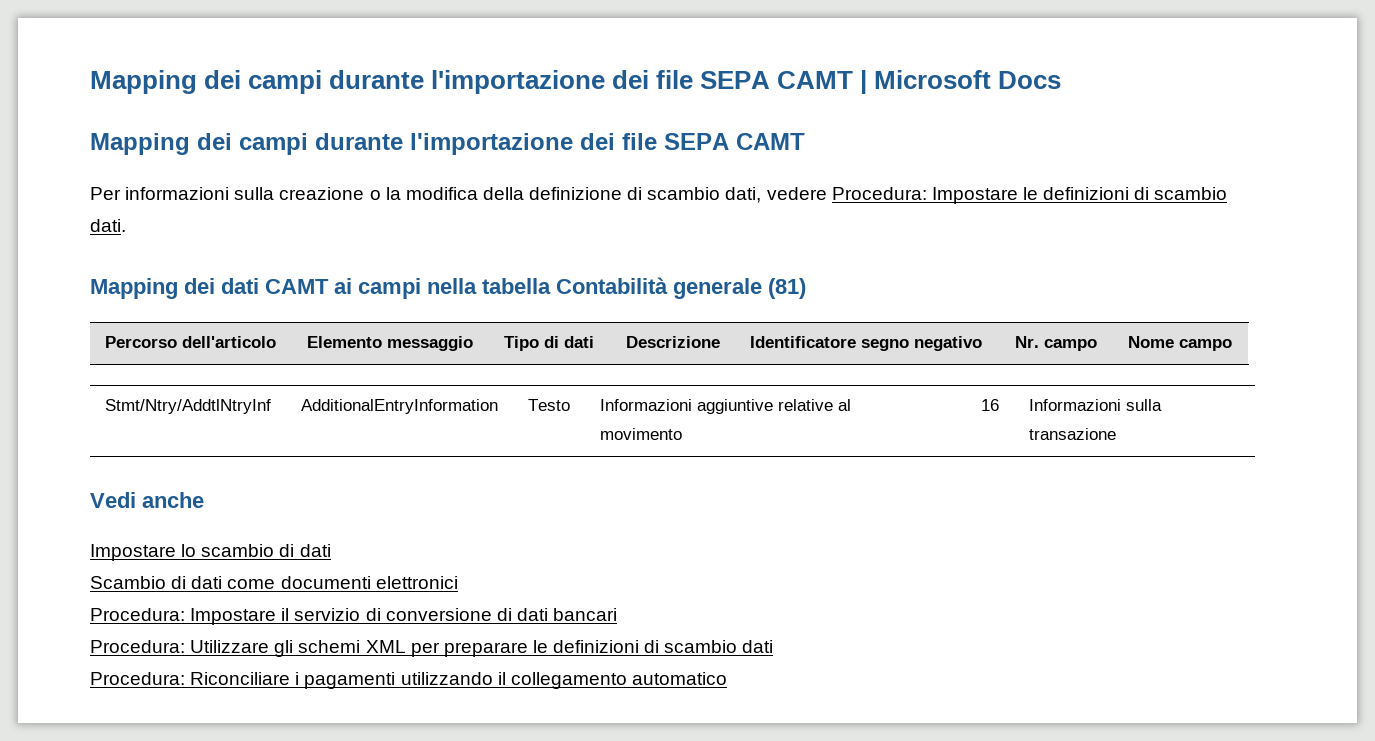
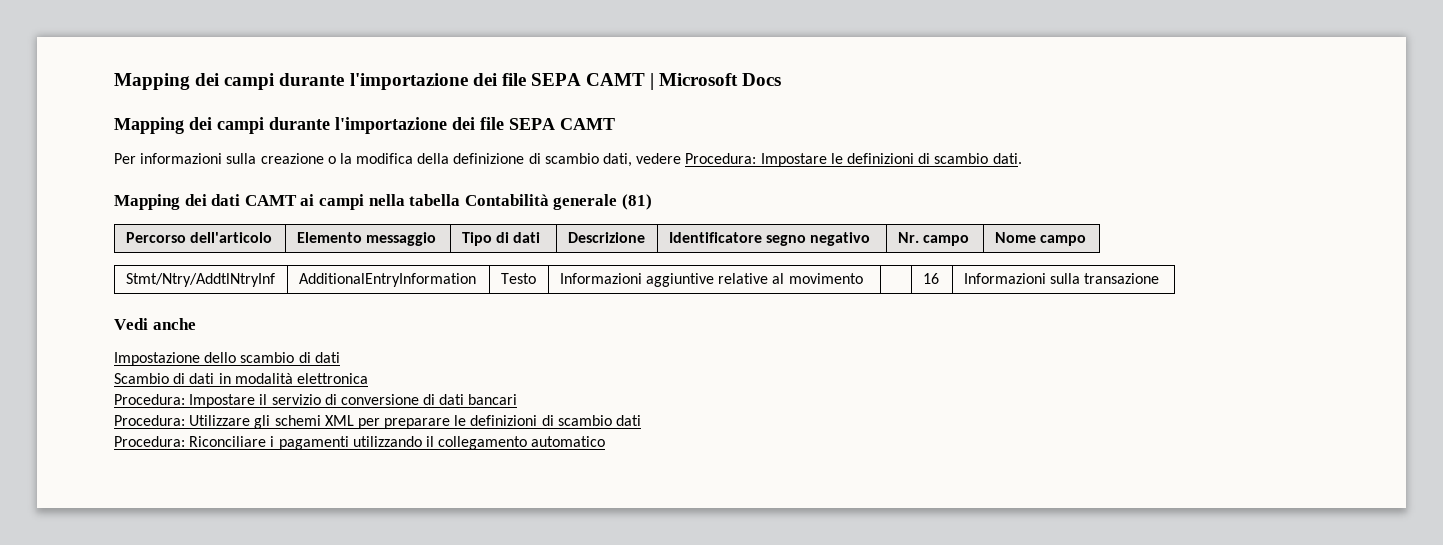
[90,544,197,561] Impostare lo -> [114,352,237,366] Impostazione dello
[227,576,458,589] come documenti elettronici -> [218,373,368,384] in modalità elettronica

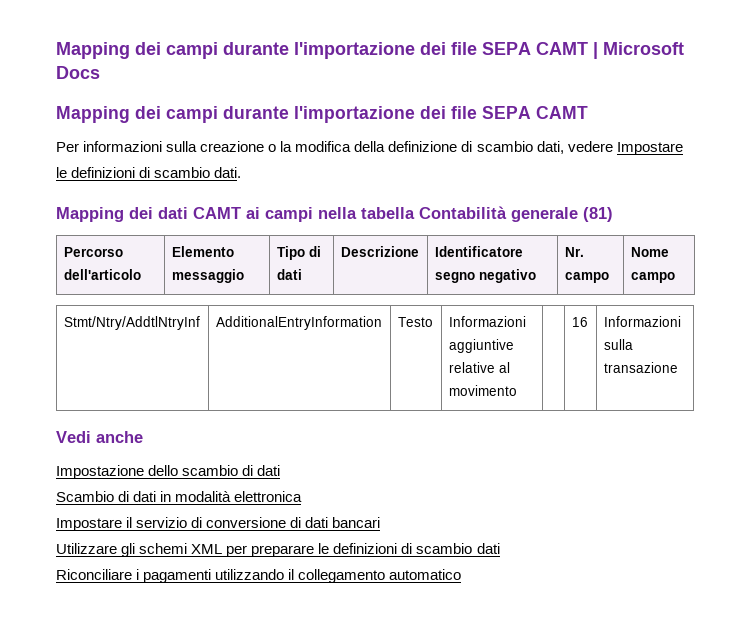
[685,153,757,164] Procedura: -> (613, 146) none
[114,394,185,405] Procedura: -> (303, 496) none
[114,415,185,426] Procedura: -> (381, 522) none
[114,436,185,447] Procedura: -> (500, 548) none

